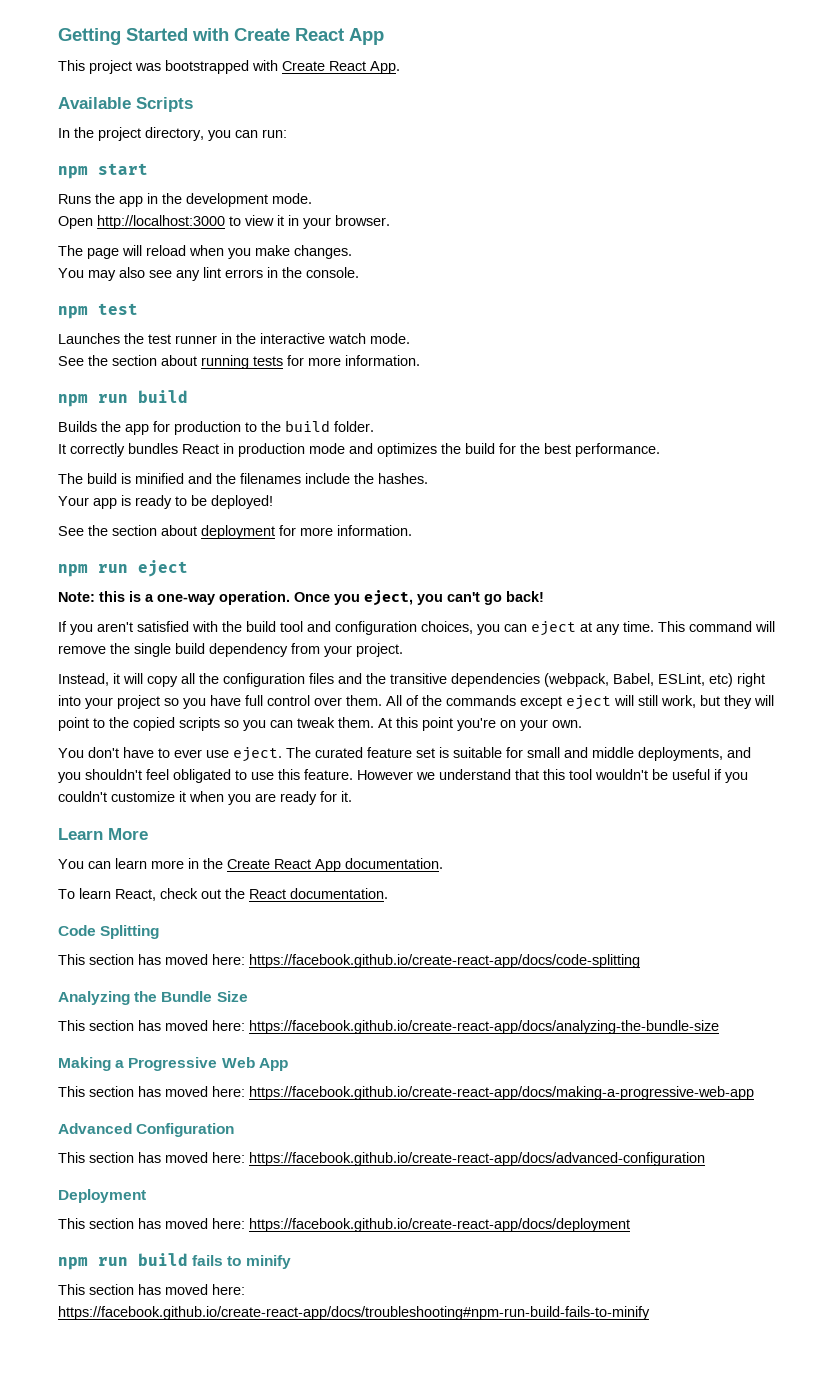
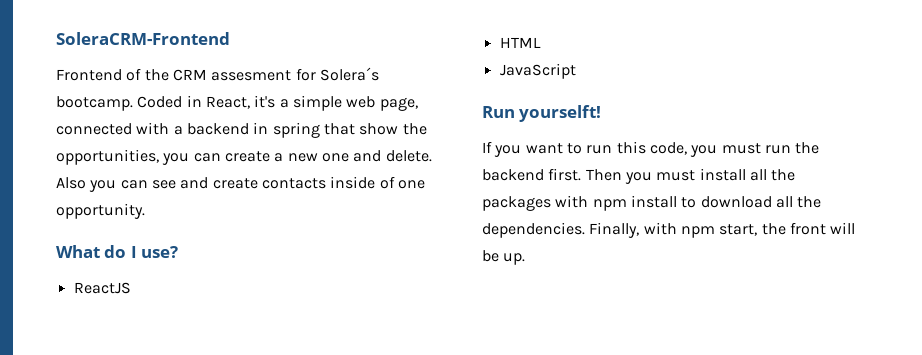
[58,28,384,45] [58,60,400,74] [58,97,193,112] [58,127,287,141] [58,163,148,179] [58,193,312,207] [58,215,390,229] [58,245,352,259] [58,267,359,281] [58,303,138,319] [58,333,410,344] [58,355,420,369] [58,390,188,407] [58,420,374,435] [58,443,660,457] [58,473,428,484] [58,495,273,509] [58,525,412,539] [58,560,188,577] [58,590,544,606] [58,621,775,636] [58,643,403,657] [58,673,765,687] [58,695,774,710] [58,717,582,731] [58,747,751,762] [58,769,748,783] [58,791,352,805] [58,828,148,840] [58,858,443,872] [58,888,388,901] [58,925,160,939] [58,954,640,968] [58,991,248,1005] [58,1020,719,1034] [58,1057,288,1071] [58,1086,754,1100] [58,1123,235,1137] [58,1152,705,1166] [58,1189,146,1203] [58,1218,630,1232] [58,1253,291,1270] [58,1284,245,1295] [58,1306,650,1320] Getting Started with Create React App // This project was bootstrapped with Create React App. // Available Scripts // In the project directory, you can run: // npm start // Runs the app in the development mode. // Open http://localhost:3000 to view it in your browser. // The page will reload when you make changes. // You may also see any lint errors in the console. // npm test // Launches the test runner in the interactive watch mode. // See the section about running tests for more information. // npm run build // Builds the app for production to the build folder. // It correctly bundles React in production mode and optimizes the build for the best performance. // The build is minified and the filenames include the hashes. // Your app is ready to be deployed! // See the section about deployment for more information. // npm run eject // Note: this is a one-way operation. Once you eject, you can't go back! // If you aren't satisfied with the build tool and configuration choices, you can eject at any time. This command will remove the single build dependency from your project. // Instead, it will copy all the configuration files and the transitive dependencies (webpack, Babel, ESLint, etc) right into your project so you have full control over them. All of the commands except eject will still work, but they will point to the copied scripts so you can tweak them. At this point you're on your own. // You don't have to ever use eject. The curated feature set is suitable for small and middle deployments, and you shouldn't feel obligated to use this feature. However we understand that this tool wouldn't be useful if you couldn't customize it when you are ready for it. // Learn More // You can learn more in the Create React App documentation. // To learn React, check out the React documentation. // Code Splitting // This section has moved here: https://facebook.github.io/create-react-app/docs/code-splitting // Analyzing the Bundle Size // This section has moved here: https://facebook.github.io/create-react-app/docs/analyzing-the-bundle-size // Making a Progressive Web App // This section has moved here: https://facebook.github.io/create-react-app/docs/making-a-progressive-web-app // Advanced Configuration // This section has moved here: https://facebook.github.io/create-react-app/docs/advanced-configuration // Deployment // This section has moved here: https://facebook.github.io/create-react-app/docs/deployment // npm run build fails to minify // This section has moved here: https://facebook.github.io/create-react-app/docs/troubleshooting#npm-run-build-fails-to-minify -> [56,32,230,45] [56,67,379,81] [56,95,418,111] [56,122,427,138] [56,149,432,165] [56,176,425,192] [56,203,145,219] [56,245,179,258] [73,282,131,294] [499,37,541,48] [499,63,576,79] [482,105,602,122] [482,141,820,157] [482,168,796,184] [482,195,822,211] [482,222,856,238] [482,250,526,265] SoleraCRM-Frontend // Frontend of the CRM assesment for Solera´s bootcamp. Coded in React, it's a simple web page, connected with a backend in spring that show the opportunities, you can create a new one and delete. Also you can see and create contacts inside of one opportunity. // What do I use? // ReactJS // HTML // JavaScript // Run yourselft! // If you want to run this code, you must run the backend first. Then you must install all the packages with npm install to download all the dependencies. Finally, with npm start, the front will be up.

